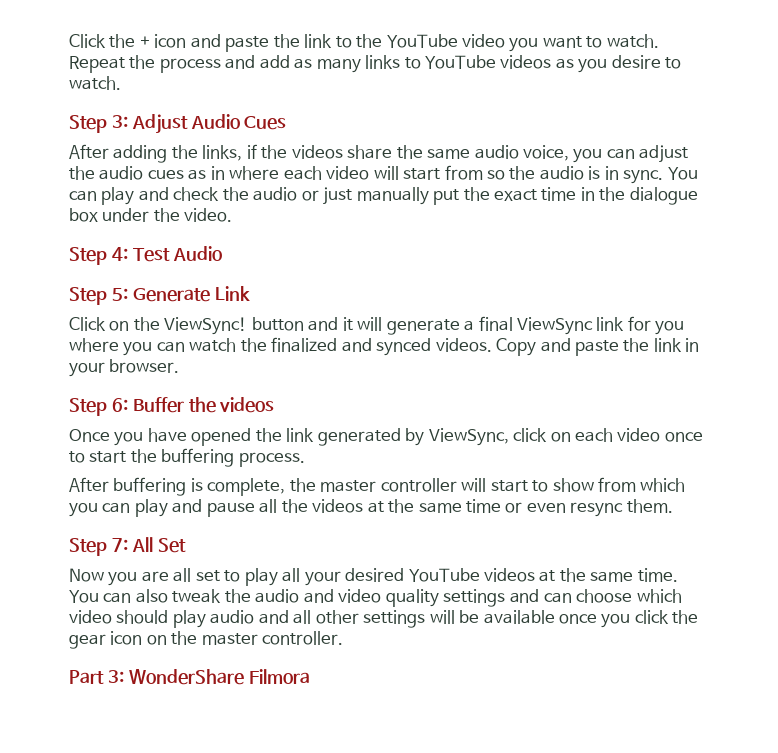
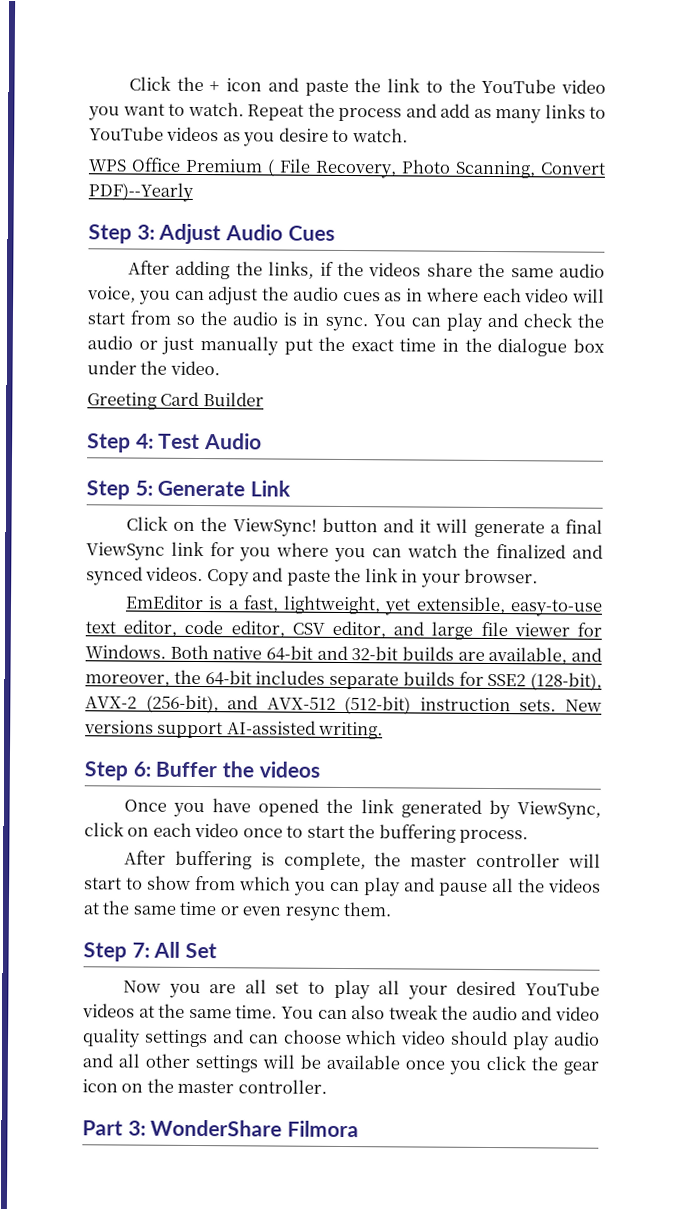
(121, 83) none -> [88,157,606,179] [88,182,194,202] // WPS Office Premium ( File Recovery, Photo Scanning, Convert PDF)--Yearly
(233, 215) none -> [87,391,264,410] // Greeting Card Builder
(180, 366) none -> [124,594,603,617] [85,619,602,640] [85,644,602,665] [85,669,602,691] [85,694,602,715] [84,720,384,740] // EmEditor is a fast, lightweight, yet extensible, easy-to-use text editor, code editor, CSV editor, and large file viewer for Windows. Both native 64-bit and 32-bit builds are available, and moreover, the 64-bit includes separate builds for SSE2 (128-bit), AVX-2 (256-bit), and AVX-512 (512-bit) instruction sets. New versions support AI-assisted writing.

